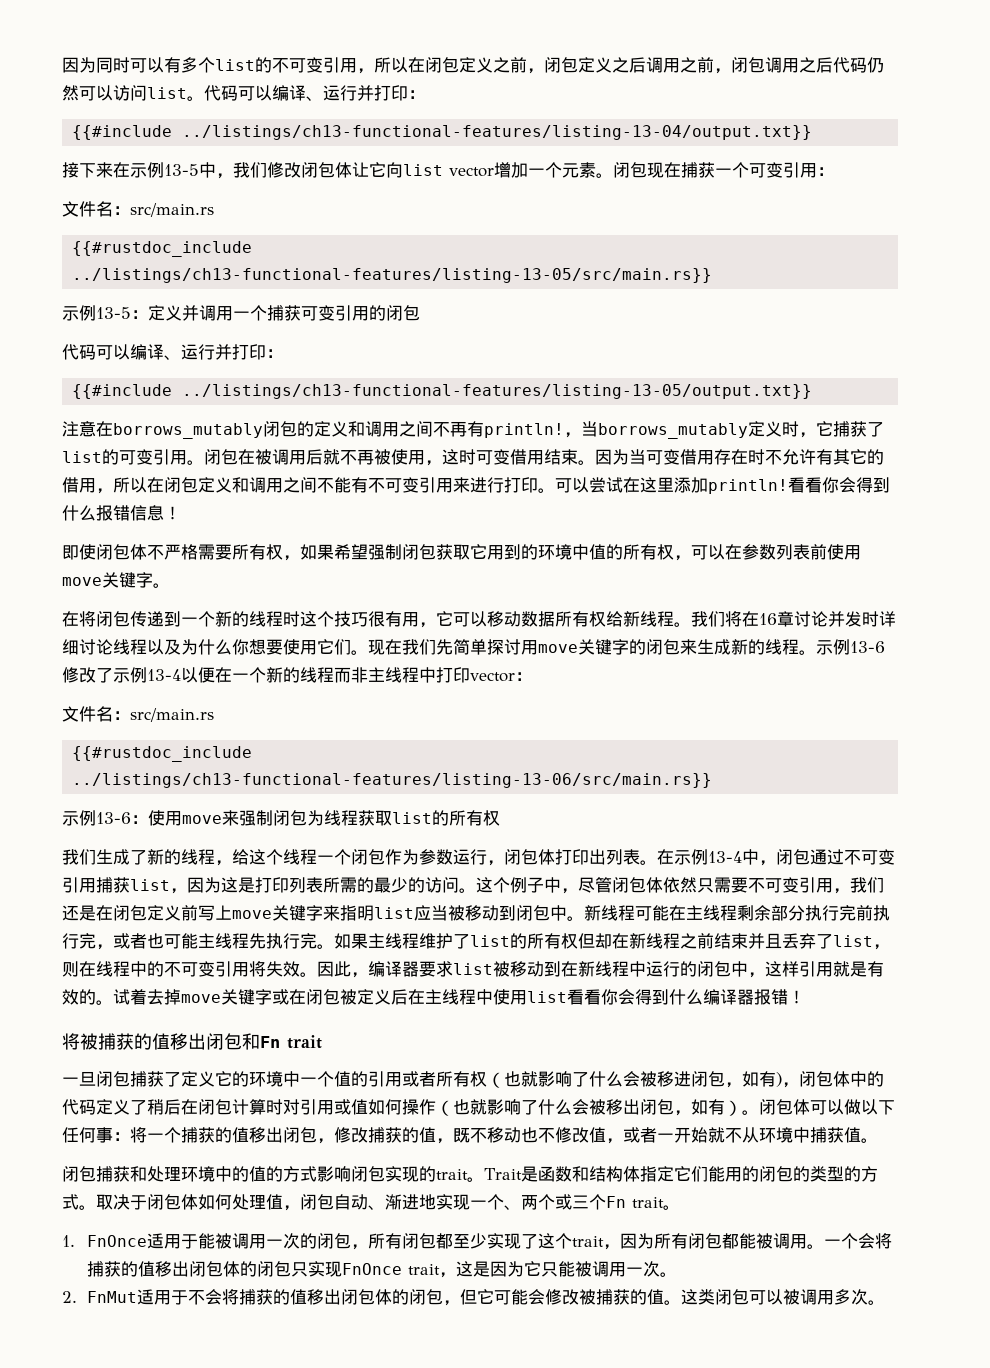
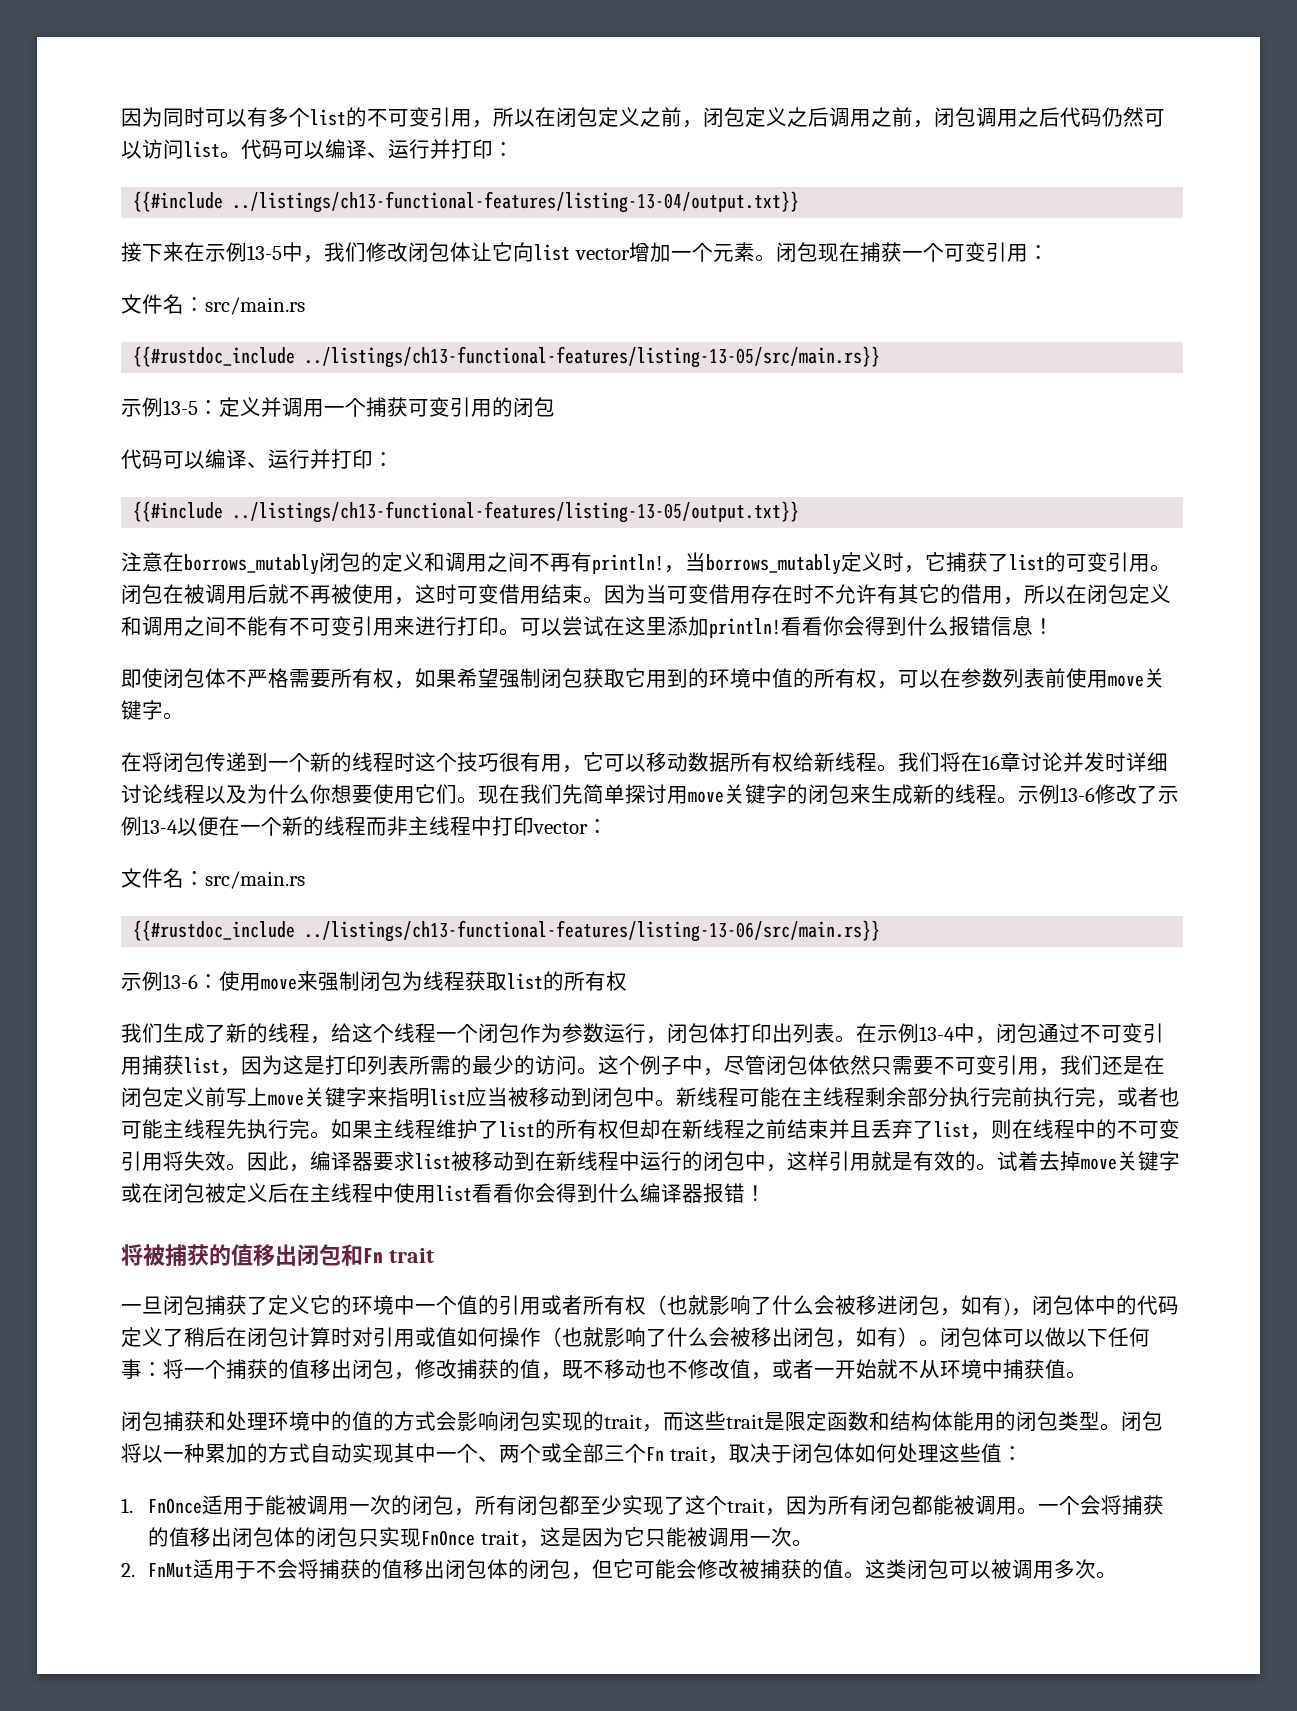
(317, 1174) none -> [436,1411,457,1431] 会
[467,1166,538,1182] 。Trait是 -> [642,1411,827,1432] ，而这些trait是限定
[639,1166,708,1182] 指定它们 -> (953, 1421) none
[792,1166,878,1182] [62,1194,96,1210] 的类型的方式。 -> [1058,1411,1163,1432] [121,1443,729,1464] 类型。闭包将以一种累加的方式自动实现其中一个、两个或全部三个Fn trait，
[266,1194,680,1211] 值，闭包自动、渐进地实现一个、两个或三个Fn trait。 -> [938,1443,1023,1463] 这些值：

